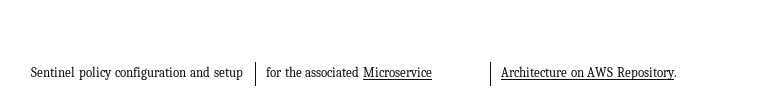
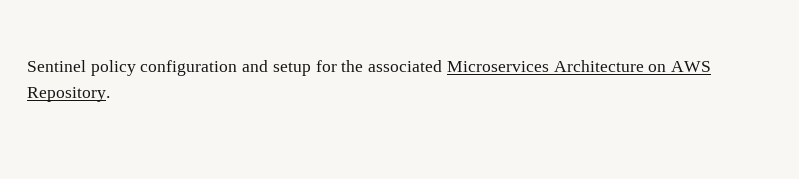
[362,67,432,77] Microservice -> [446,61,549,72] Microservices

